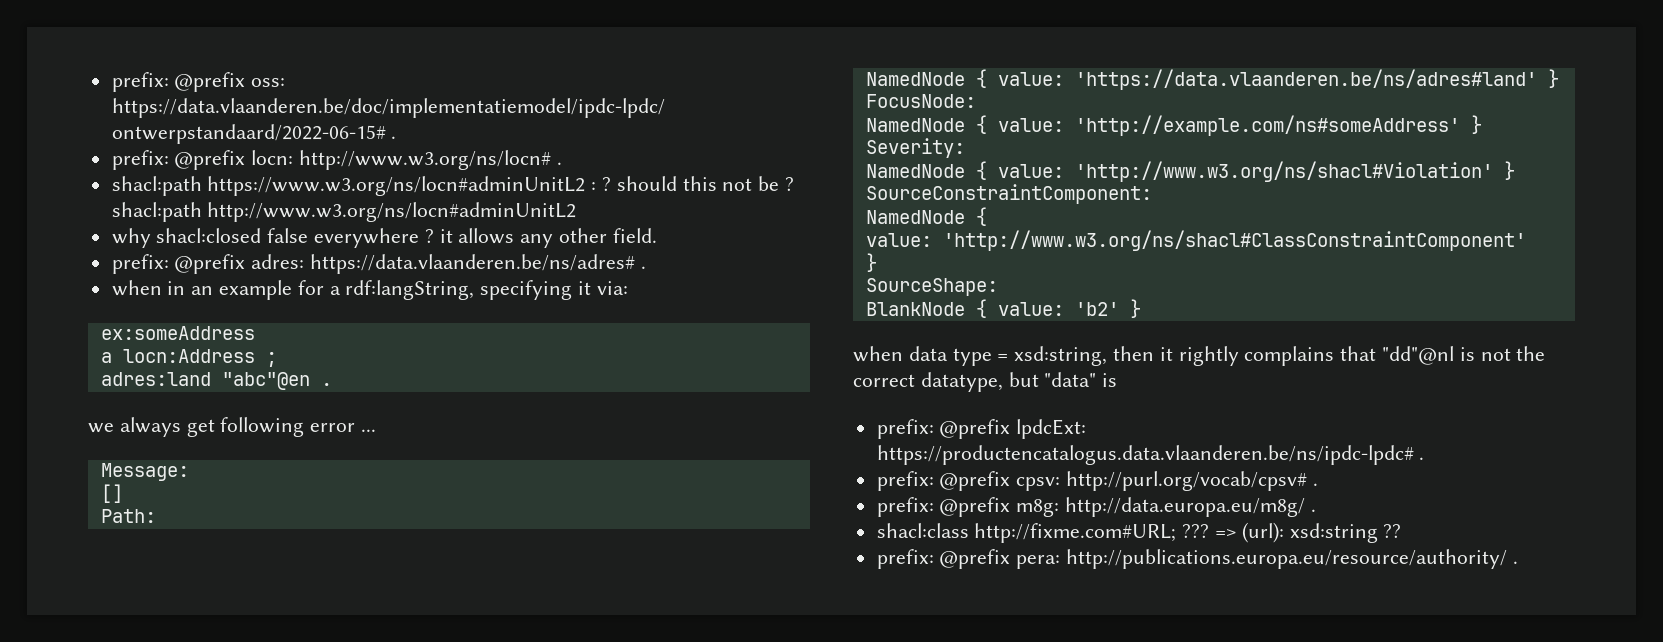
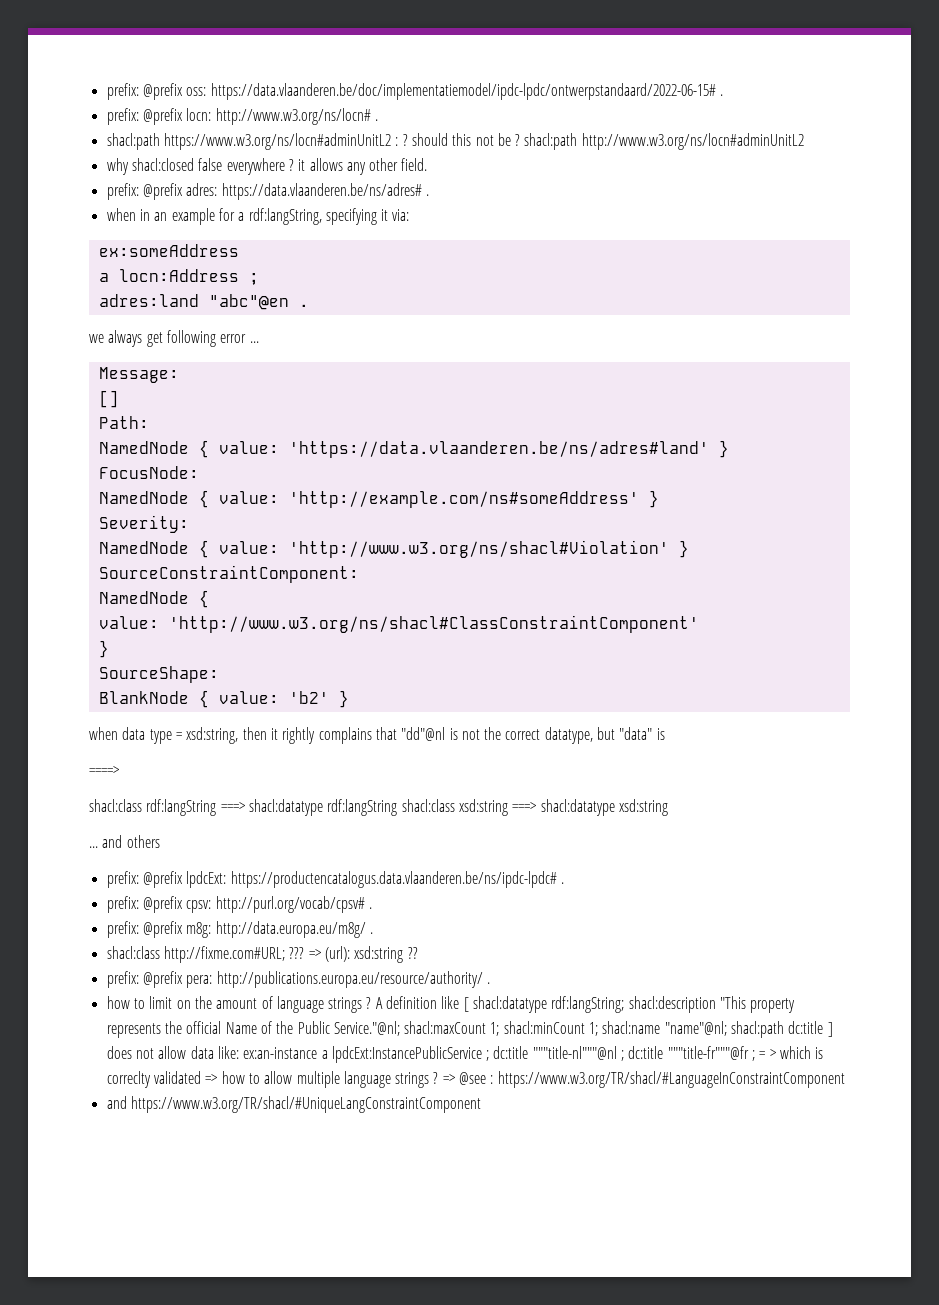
(1118, 380) none -> [89,766,119,776] [89,799,668,816] [89,835,160,848] // ====> // shacl:class rdf:langString ===> shacl:datatype rdf:langString shacl:class xsd:string ===> shacl:datatype xsd:string // ... and others
(1518, 562) none -> [106,996,796,1013] [106,1021,833,1038] [106,1046,824,1063] [106,1071,845,1088] [106,1096,481,1113] // how to limit on the amount of language strings ? A definition like [ shacl:datatype rdf:langString; shacl:description "This property represents the official Name of the Public Service."@nl; shacl:maxCount 1; shacl:minCount 1; shacl:name "name"@nl; shacl:path dc:title ] does not allow data like: ex:an-instance a lpdcExt:InstancePublicService ; dc:title """title-nl"""@nl ; dc:title """title-fr"""@fr ; = > which is correclty validated => how to allow multiple language strings ? => @see : https://www.w3.org/TR/shacl/#LanguageInConstraintComponent // and https://www.w3.org/TR/shacl/#UniqueLangConstraintComponent

